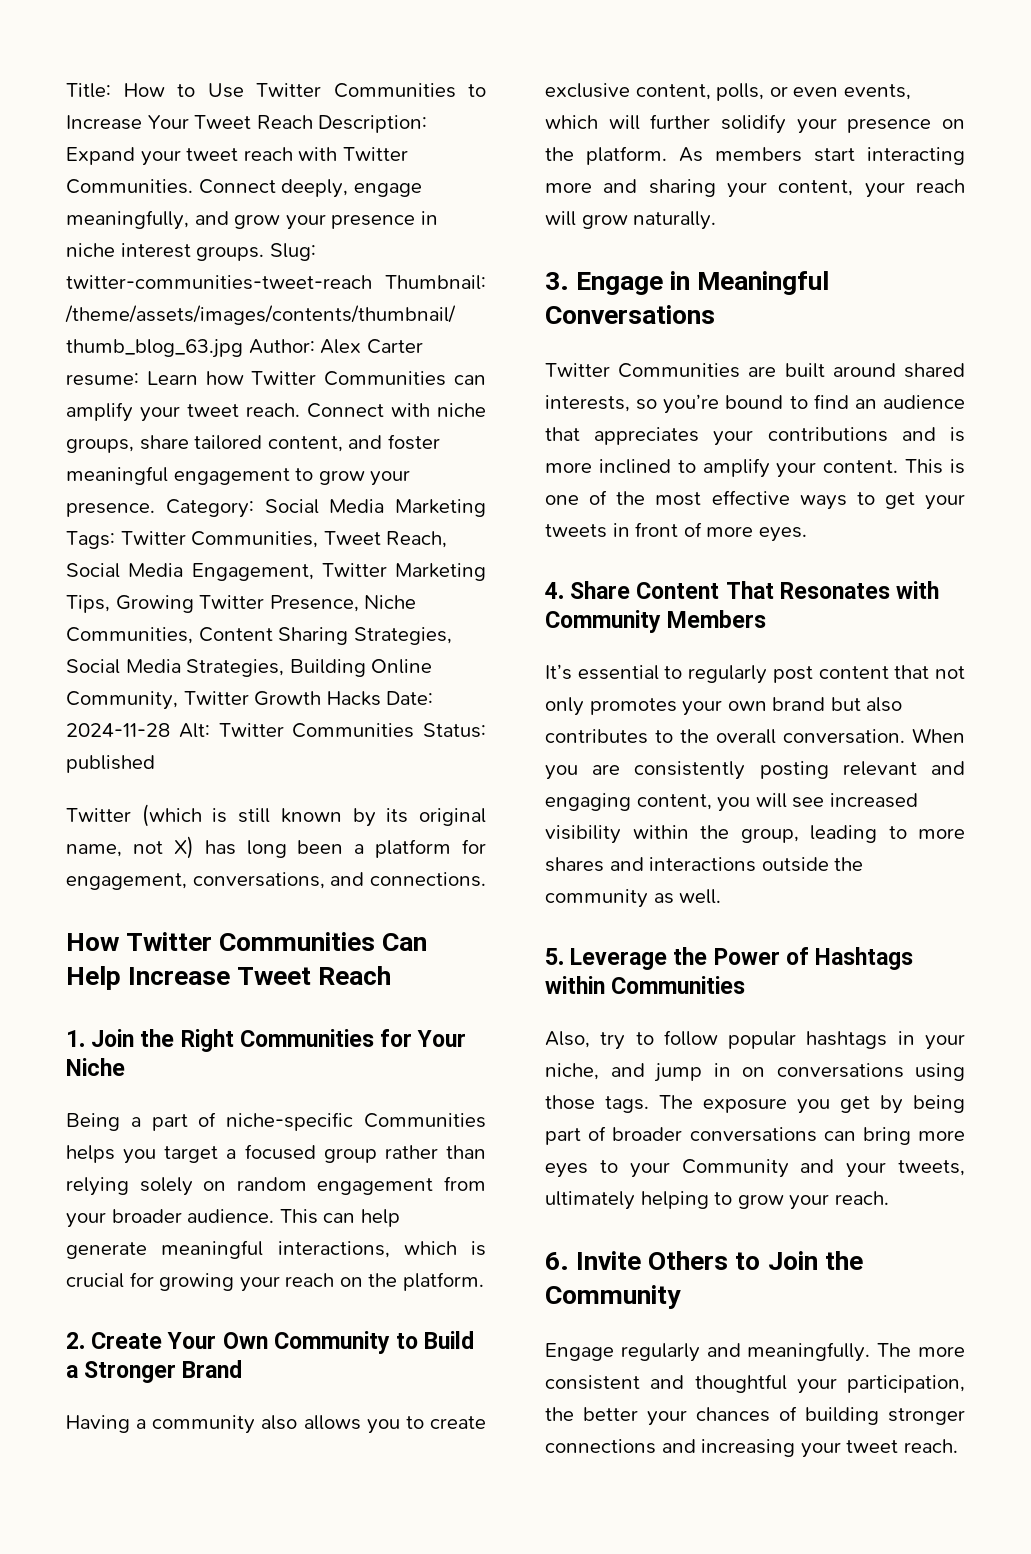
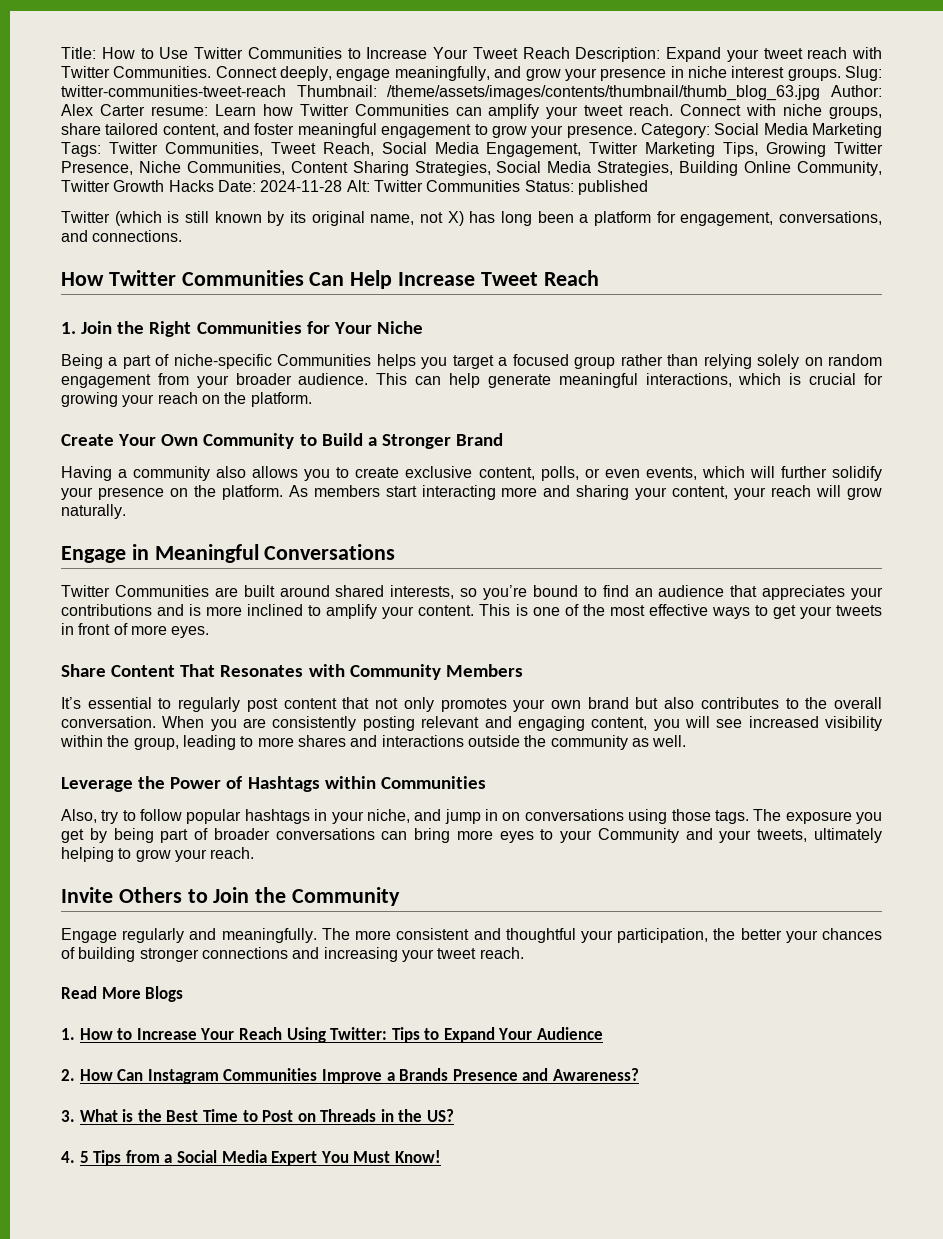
[66,1332,85,1349] 2. -> (312, 399) none
[545,272,569,290] 3. -> (126, 511) none
[545,582,564,599] 4. -> (210, 632) none
[545,948,564,965] 5. -> (687, 741) none
[545,1252,569,1270] 6. -> (255, 853) none
(958, 1446) none -> [61,986,184,1002] [61,1027,604,1043] [61,1068,639,1084] [61,1109,455,1122] [61,1150,441,1166] // Read More Blogs // 1. How to Increase Your Reach Using Twitter: Tips to Expand Your Audience // 2. How Can Instagram Communities Improve a Brands Presence and Awareness? // 3. What is the Best Time to Post on Threads in the US? // 4. 5 Tips from a Social Media Expert You Must Know!

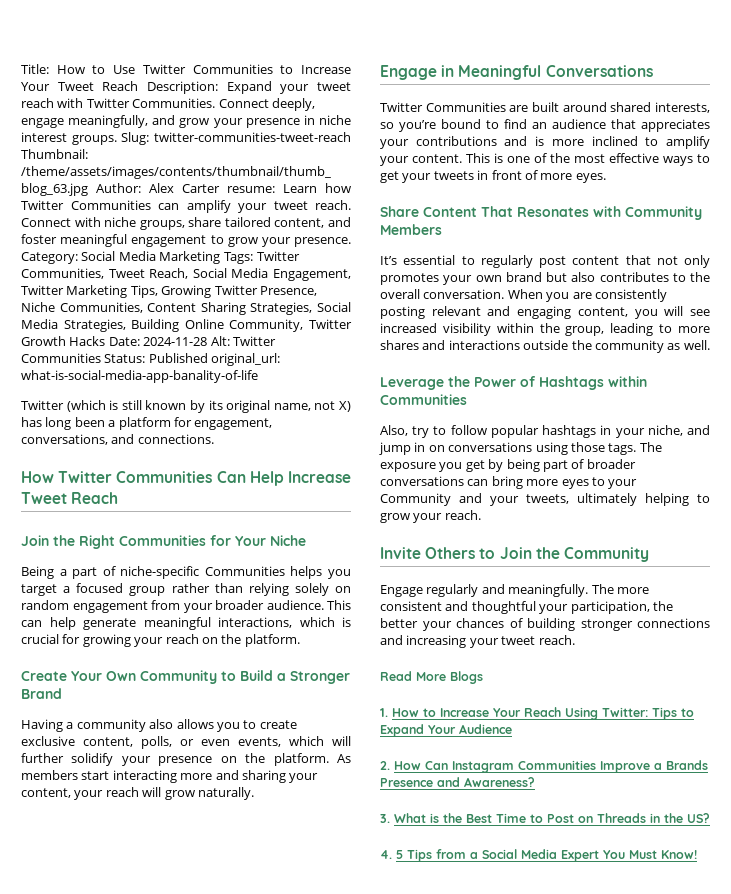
[577,180,648,195] published -> [148,353,281,366] [21,370,258,383] Published original_url: what-is-social-media-app-banality-of-life
[61,322,76,334] 1. -> (119, 498) none

